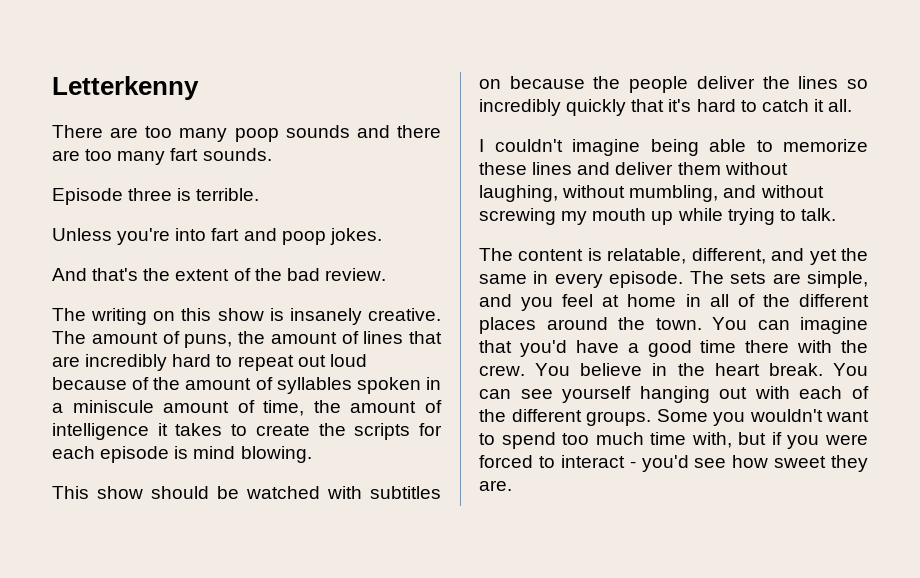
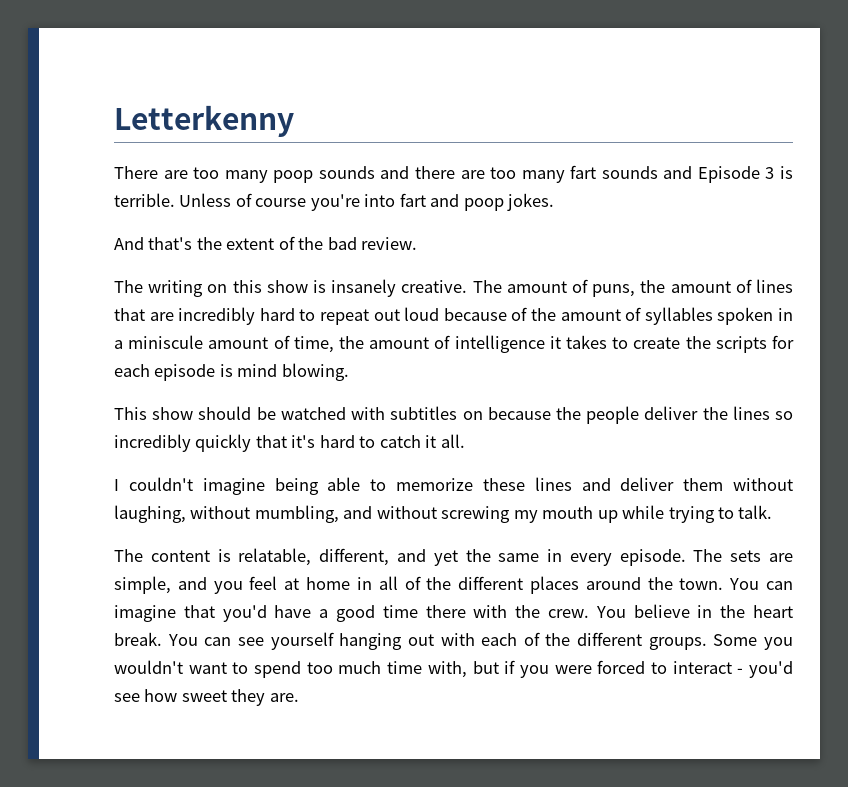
[202,148,272,161] [52,188,173,205] sounds. // Episode three -> [601,166,775,183] sounds and Episode 3
[52,228,112,241] // Unless -> [179,193,307,207] Unless of course

